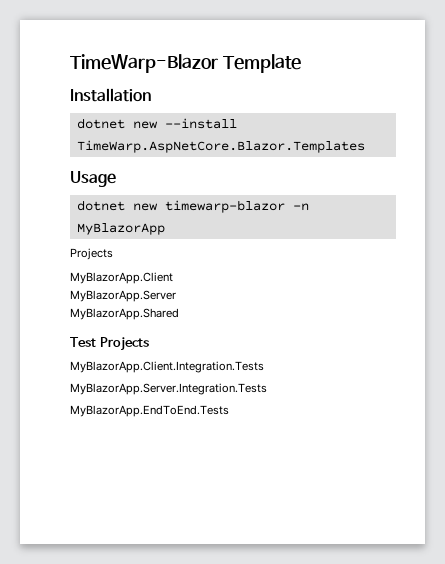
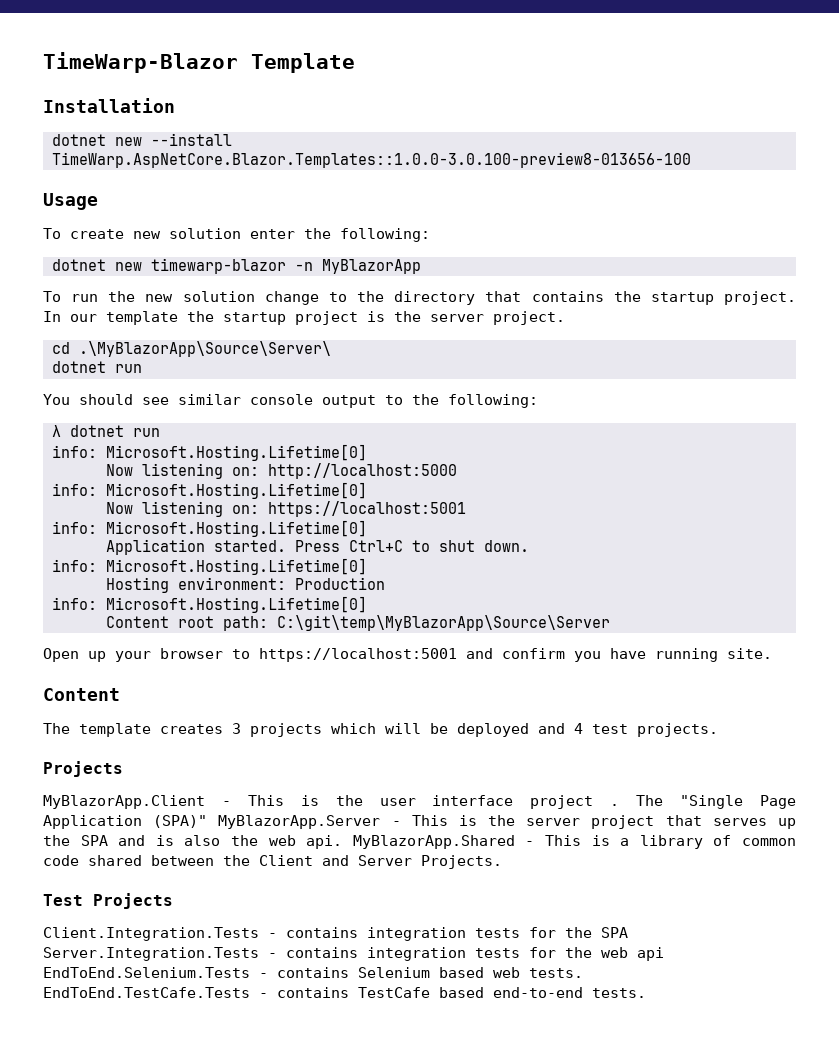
[76,140,365,153] TimeWarp.AspNetCore.Blazor.Templates -> [51,152,691,168] TimeWarp.AspNetCore.Blazor.Templates::1.0.0-3.0.100-preview8-013656-100
(116, 179) none -> [43,228,430,242] // To create new solution enter the following:
[70,248,113,260] [70,272,173,284] [70,290,176,302] [70,308,179,320] [70,337,149,351] [70,361,264,373] [70,383,267,395] [70,405,229,417] Projects // MyBlazorApp.Client // MyBlazorApp.Server // MyBlazorApp.Shared // Test Projects // MyBlazorApp.Client.Integration.Tests // MyBlazorApp.Server.Integration.Tests // MyBlazorApp.EndToEnd.Tests -> [43,291,796,305] [43,311,565,325] [51,341,331,357] [51,361,142,373] [43,394,538,408] [51,425,160,437] [51,444,367,461] [105,463,457,479] [51,482,367,499] [105,501,466,517] [51,520,367,537] [105,539,529,555] [51,558,367,575] [105,577,385,593] [51,596,367,613] [105,615,610,631] [43,648,772,662] [43,688,120,701] [43,723,718,737] [43,761,123,777] [43,795,796,809] [43,815,796,829] [43,835,797,849] [43,855,502,869] [43,893,173,909] [43,927,628,941] [43,947,664,961] [43,967,583,978] [43,987,646,998] To run the new solution change to the directory that contains the startup project. In our template the startup project is the server project. // cd .\MyBlazorApp\Source\Server\ // dotnet run // You should see similar console output to the following: // λ dotnet run // info: Microsoft.Hosting.Lifetime[0] // Now listening on: http://localhost:5000 // info: Microsoft.Hosting.Lifetime[0] // Now listening on: https://localhost:5001 // info: Microsoft.Hosting.Lifetime[0] // Application started. Press Ctrl+C to shut down. // info: Microsoft.Hosting.Lifetime[0] // Hosting environment: Production // info: Microsoft.Hosting.Lifetime[0] // Content root path: C:\git\temp\MyBlazorApp\Source\Server // Open up your browser to https://localhost:5001 and confirm you have running site. // Content // The template creates 3 projects which will be deployed and 4 test projects. // Projects // MyBlazorApp.Client - This is the user interface project . The "Single Page Application (SPA)" MyBlazorApp.Server - This is the server project that serves up the SPA and is also the web api. MyBlazorApp.Shared - This is a library of common code shared between the Client and Server Projects. // Test Projects // Client.Integration.Tests - contains integration tests for the SPA Server.Integration.Tests - contains integration tests for the web api EndToEnd.Selenium.Tests - contains Selenium based web tests. EndToEnd.TestCafe.Tests - contains TestCafe based end-to-end tests.

